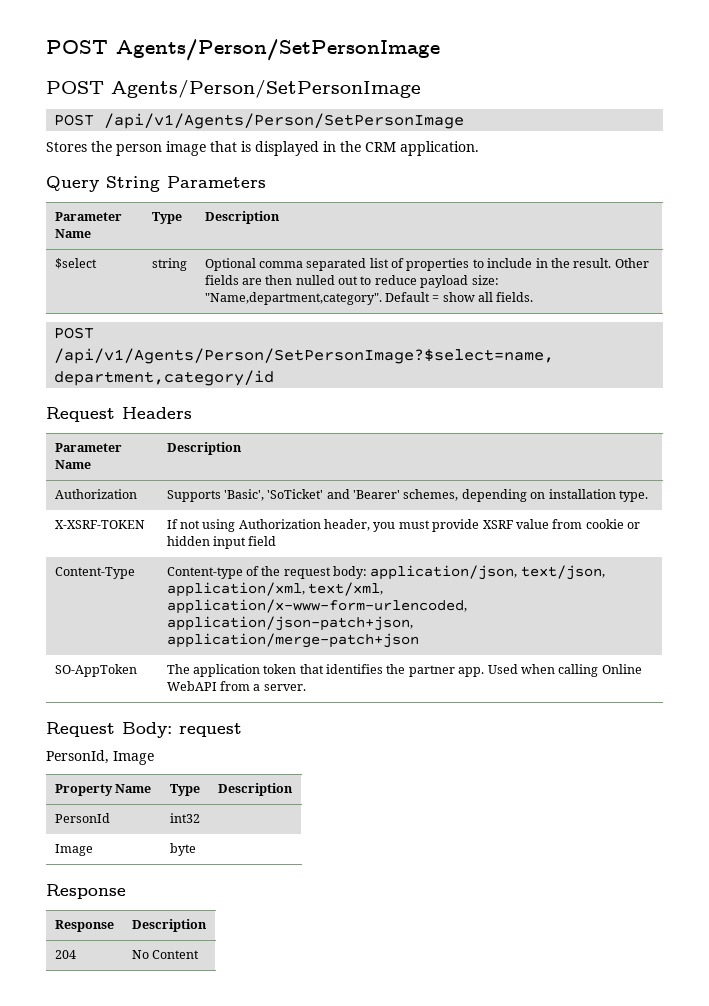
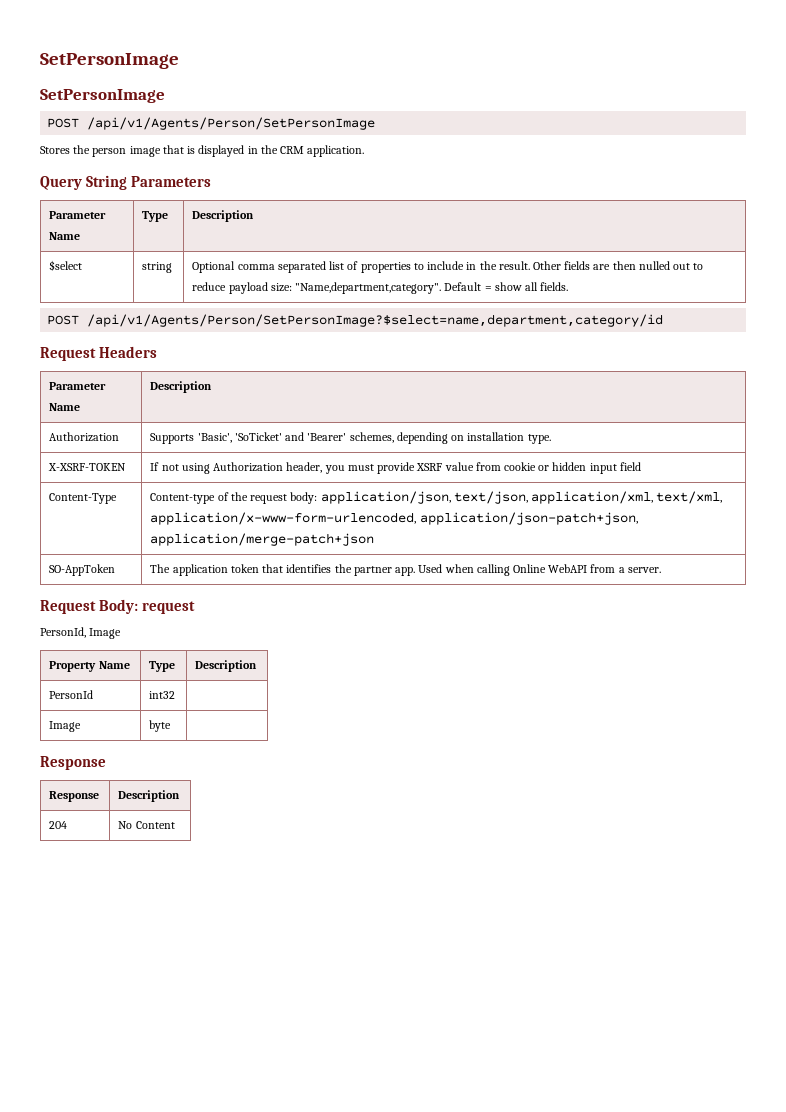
[46,39,440,61] [46,79,421,98] POST Agents/Person/SetPersonImage // POST Agents/Person/SetPersonImage -> [40,53,179,69] [40,89,165,103] SetPersonImage // SetPersonImage

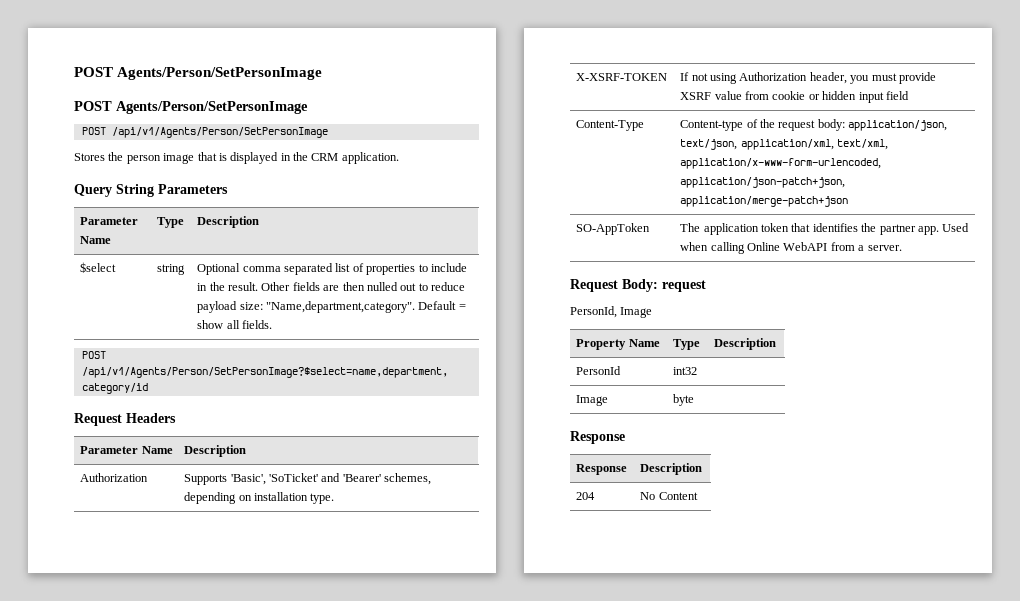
[40,53,179,69] [40,89,165,103] SetPersonImage // SetPersonImage -> [74,67,323,80] [74,101,308,114] POST Agents/Person/SetPersonImage // POST Agents/Person/SetPersonImage

